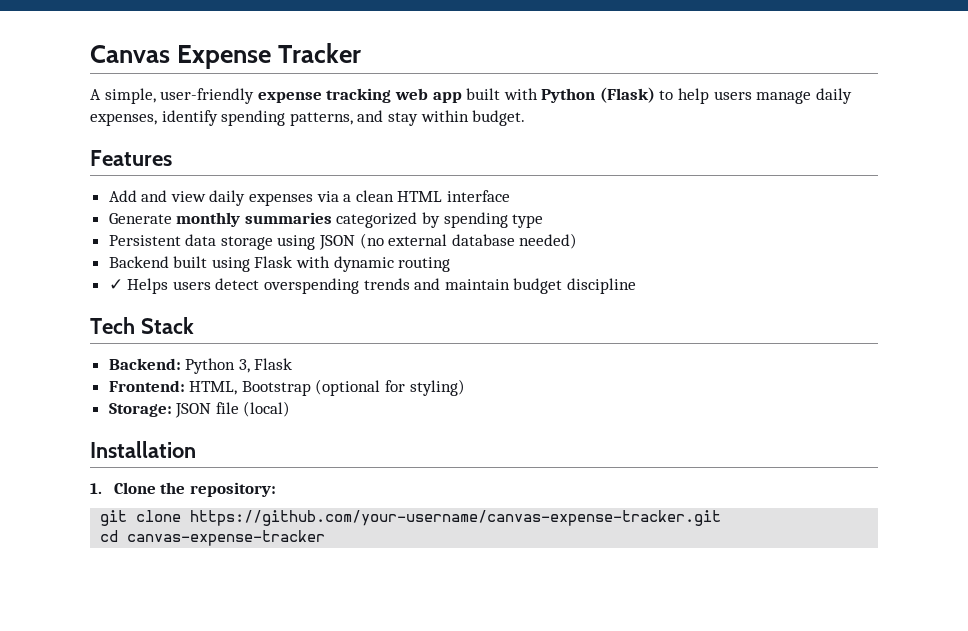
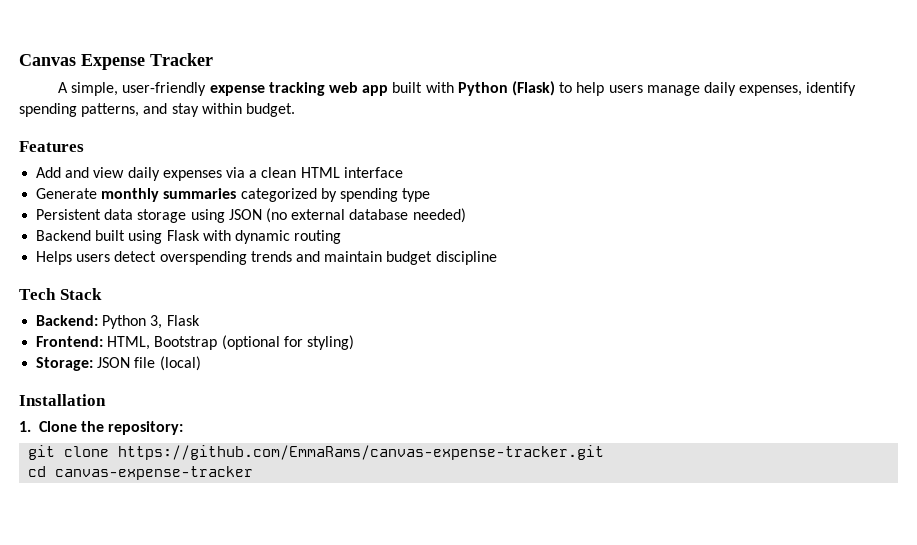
[108,279,123,290] ✓ -> (342, 237) none
[190,510,722,526] https://github.com/your-username/canvas-expense-tracker.git -> [118,445,605,460] https://github.com/EmmaRams/canvas-expense-tracker.git

